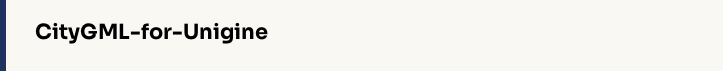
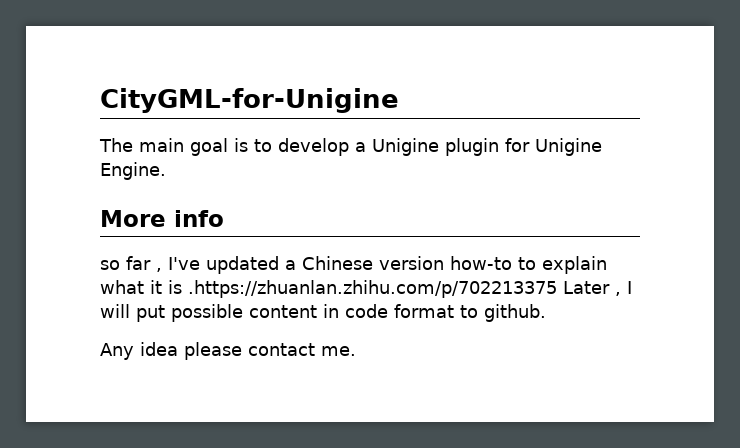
(268, 33) none -> [99,138,602,156] [100,162,166,180] [100,210,224,227] [100,256,607,274] [100,280,632,298] [100,304,546,322] [100,342,356,360] // The main goal is to develop a Unigine plugin for Unigine Engine. // More info // so far , I've updated a Chinese version how-to to explain what it is .https://zhuanlan.zhihu.com/p/702213375 Later , I will put possible content in code format to github. // Any idea please contact me.

